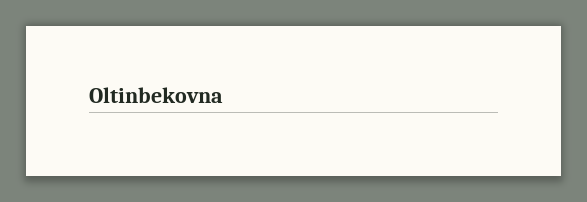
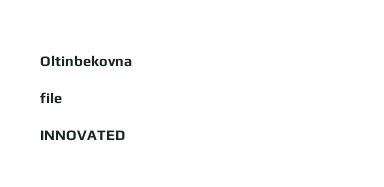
(223, 95) none -> [40,92,62,104] [40,130,125,141] // file // INNOVATED

